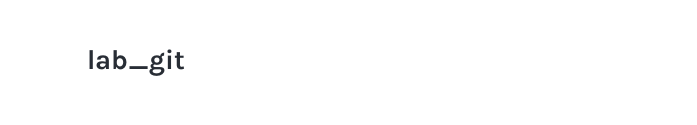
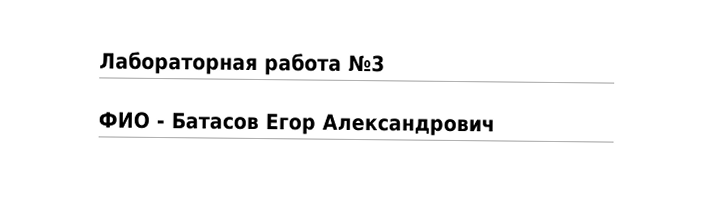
[87,49,185,76] lab_git -> [99,51,385,76] [98,111,495,137] Лабораторная работа №3 // ФИО - Батасов Егор Александрович

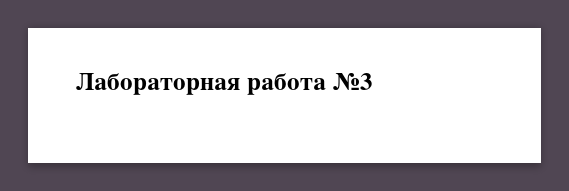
[98,111,495,137] // ФИО - Батасов Егор Александрович -> (373, 81) none

